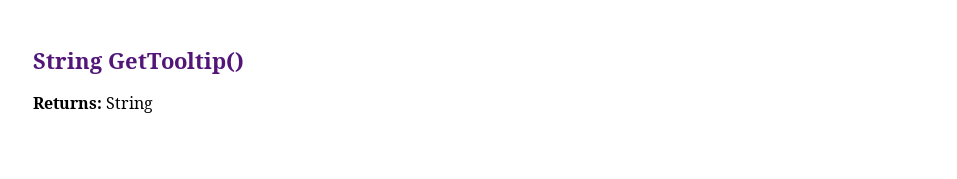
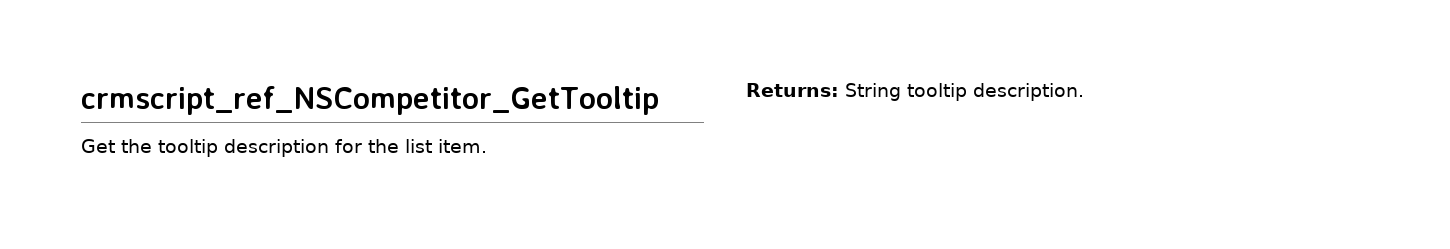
[33,52,244,74] String GetTooltip() -> [81,86,659,115] [81,139,487,157] crmscript_ref_NSCompetitor_GetTooltip // Get the tooltip description for the list item.
(154, 104) none -> [907,83,1084,101] tooltip description.

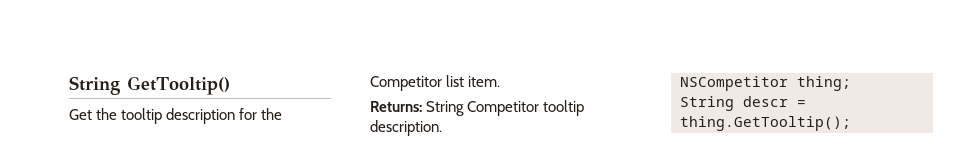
[81,86,659,115] crmscript_ref_NSCompetitor_GetTooltip -> [69,76,230,95] String GetTooltip()
(399, 146) none -> [370,76,442,91] Competitor
(901, 92) none -> [467,101,540,116] Competitor
(1084, 92) none -> [680,76,851,91] [680,96,806,111] [680,116,851,131] // NSCompetitor thing; // String descr = thing.GetTooltip();

